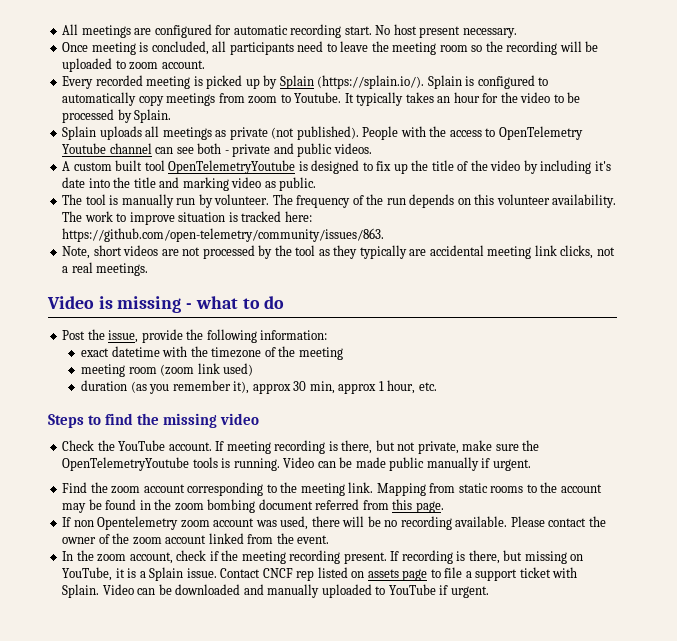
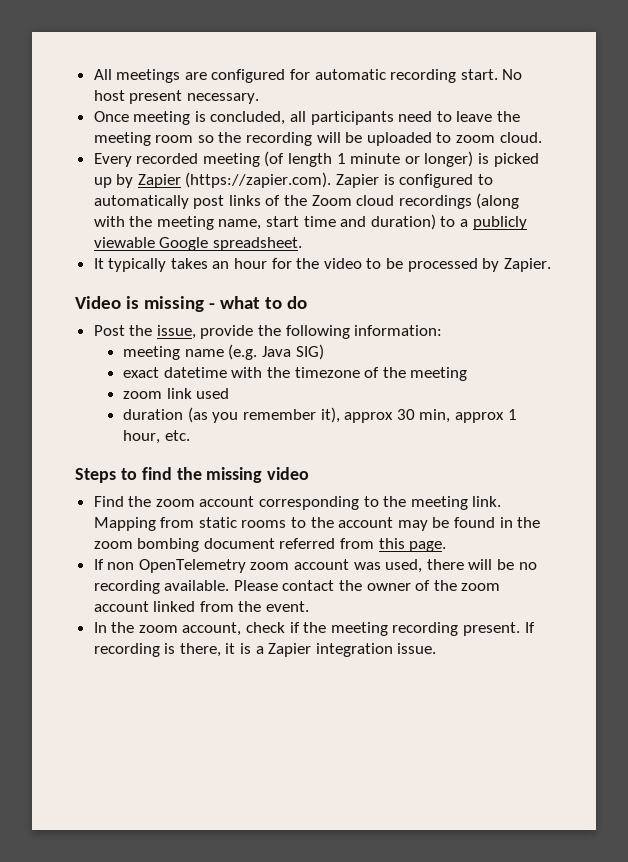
[161,60,205,69] account. -> [499,132,542,143] cloud.
(191, 82) none -> [264,151,474,167] (of length 1 minute or longer)
[279,75,462,89] Splain (https://splain.io/). Splain -> [137,172,380,188] Zapier (https://zapier.com). Zapier
[138,92,342,106] copy meetings from zoom to Youtube. -> [193,193,520,209] [93,214,527,230] [93,237,302,251] post links of the Zoom cloud recordings (along with the meeting name, start time and duration) to a publicly viewable Google spreadsheet. //
[134,109,172,123] [62,126,583,140] [62,143,372,157] [62,160,611,174] [62,177,317,191] [62,194,617,208] [62,211,312,225] [62,228,385,242] [62,245,615,259] [62,262,149,276] Splain. // Splain uploads all meetings as private (not published). People with the access to OpenTelemetry Youtube channel can see both - private and public videos. // A custom built tool OpenTelemetryYoutube is designed to fix up the title of the video by including it's date into the title and marking video as public. // The tool is manually run by volunteer. The frequency of the run depends on this volunteer availability. The work to improve situation is tracked here: https://github.com/open-telemetry/community/issues/863. // Note, short videos are not processed by the tool as they typically are accidental meeting link clicks, not a real meetings. -> [503,258,551,272] Zapier.
(328, 335) none -> [123,344,324,360] // meeting name (e.g. Java SIG)
[81,363,254,377] meeting room (zoom link used) -> [123,388,230,399] zoom link used
[62,440,540,454] [62,457,531,471] // Check the YouTube account. If meeting recording is there, but not private, make sure the OpenTelemetryYoutube tools is running. Video can be made public manually if urgent. -> (310, 473) none
[97,516,179,530] Opentelemetry -> [138,559,246,573] OpenTelemetry
[503,550,584,564] [62,567,578,581] [62,584,489,598] but missing on YouTube, it is a Splain issue. Contact CNCF rep listed on assets page to file a support ticket with Splain. Video can be downloaded and manually uploaded to YouTube if urgent. -> [225,643,437,657] it is a Zapier integration issue.

